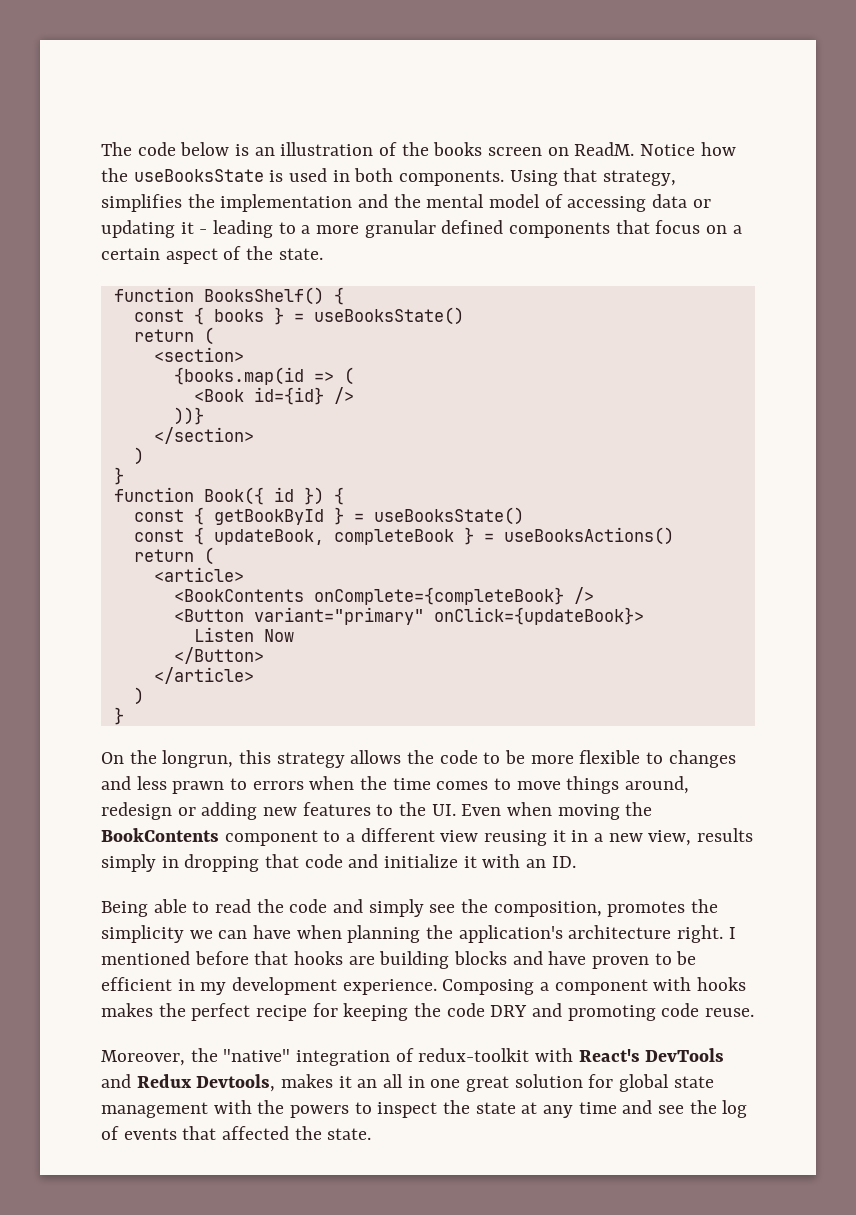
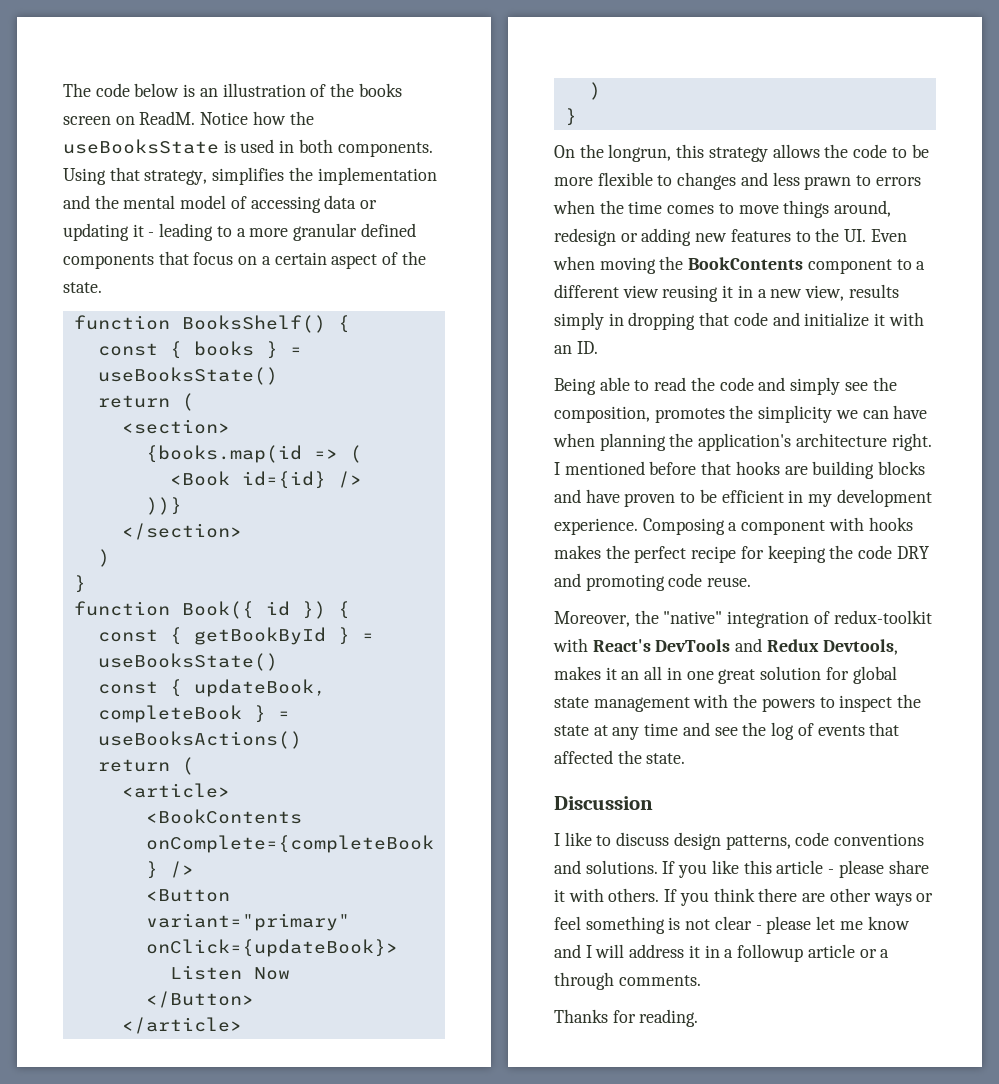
(372, 1134) none -> [554,796,653,810] [554,832,925,850] [554,860,929,878] [554,888,934,906] [554,916,910,934] [554,944,890,962] [554,972,701,990] [554,1009,699,1027] // Discussion // I like to discuss design patterns, code conventions and solutions. If you like this article - please share it with others. If you think there are other ways or feel something is not clear - please let me know and I will address it in a followup article or a through comments. // Thanks for reading.

